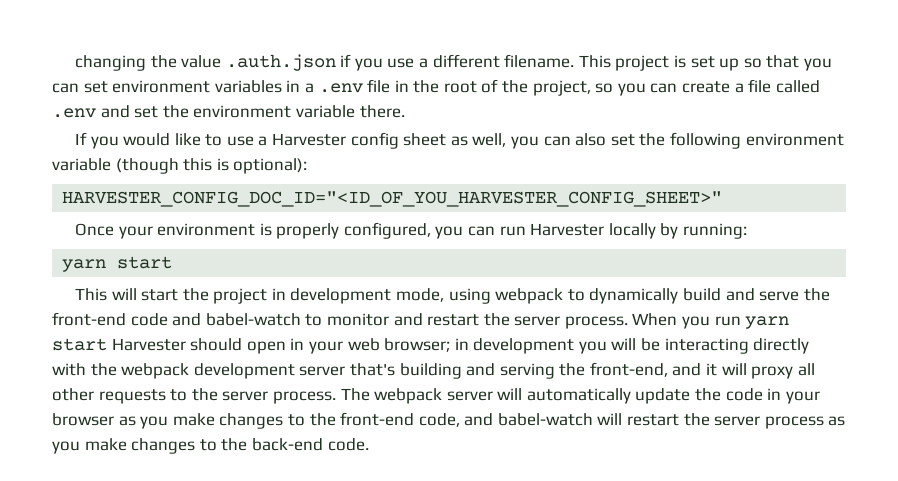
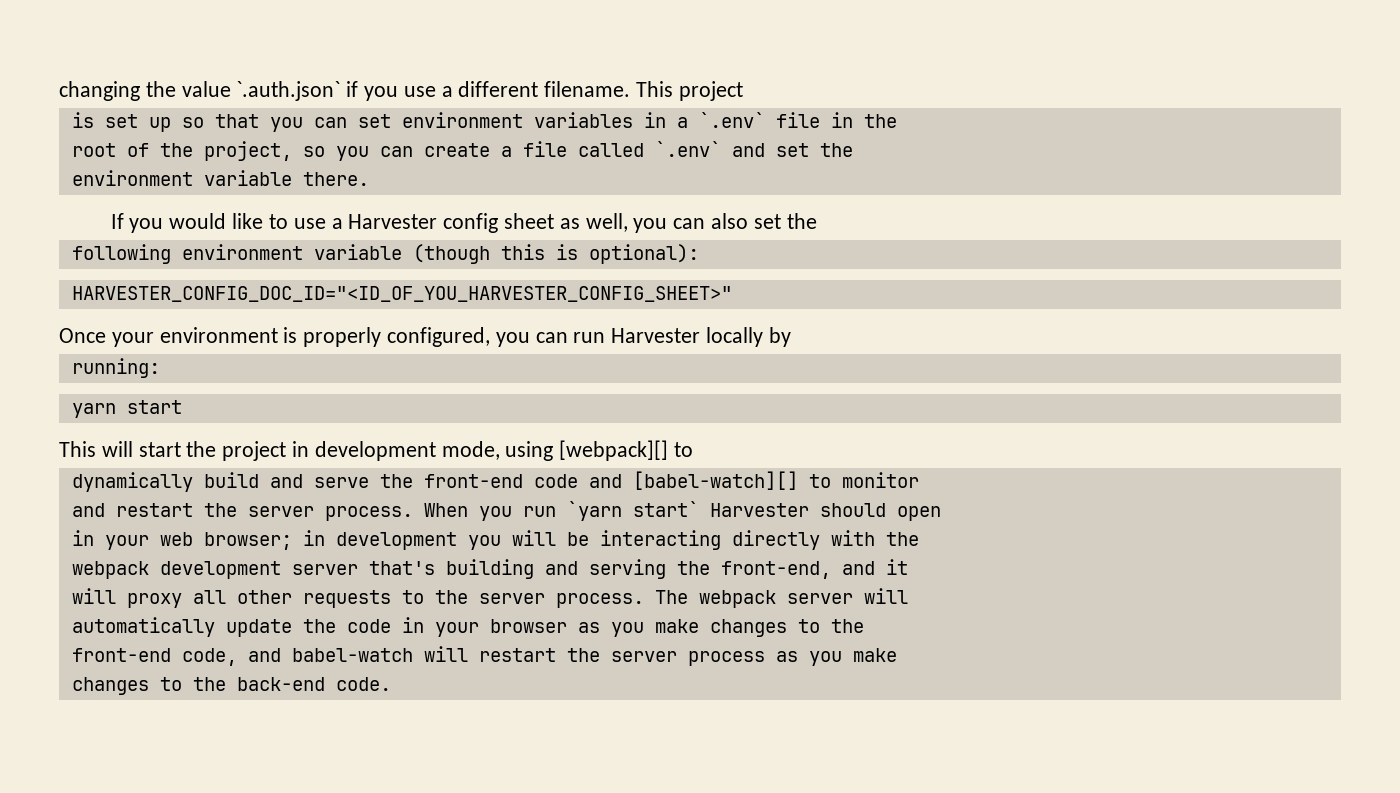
[225,54,336,71] .auth.json -> [236,81,341,101] `.auth.json`
(670, 63) none -> (743, 91) //
[318,83,363,93] .env -> [698,112,765,128] `.env`
(440, 86) none -> (897, 121) //
[52,108,96,118] .env -> [654,141,721,157] `.env`
(189, 111) none -> (853, 150) //
(666, 139) none -> (817, 221) //
(679, 231) none -> (791, 337) //
[495,288,585,304] webpack to -> [559,440,694,461] [webpack][] to //
[205,313,301,326] babel-watch -> [632,471,798,490] [babel-watch][]
(389, 319) none -> (919, 480) //
[745,316,790,329] [52,338,107,351] yarn start -> [566,501,699,521] `yarn start`
(286, 347) none -> (941, 513) //
(117, 369) none -> (919, 539) //
(718, 369) none -> (908, 567) //
(523, 394) none -> (908, 596) //
(336, 419) none -> (864, 626) //
(127, 444) none -> (897, 655) //

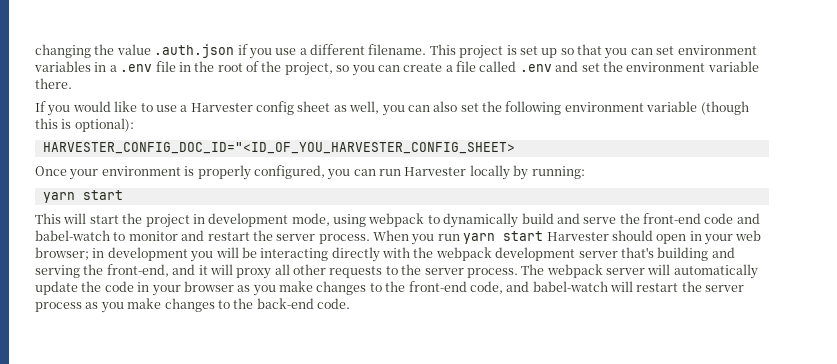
[236,81,341,101] `.auth.json` -> [154,44,235,58] .auth.json
(743, 91) // -> (504, 52) none
[698,112,765,128] `.env` -> [120,64,153,72] .env
(897, 121) // -> (215, 66) none
[654,141,721,157] `.env` -> [519,64,552,72] .env
(853, 150) // -> (623, 66) none
(817, 221) // -> (502, 106) none
[71,286,732,302] HARVESTER_CONFIG_DOC_ID="<ID_OF_YOU_HARVESTER_CONFIG_SHEET>" -> [42,142,515,154] HARVESTER_CONFIG_DOC_ID="<ID_OF_YOU_HARVESTER_CONFIG_SHEET>
(791, 337) // -> (529, 172) none
[559,440,694,461] [webpack][] to // -> [368,213,440,227] webpack to
[632,471,798,490] [babel-watch][] -> [35,230,110,241] babel-watch
(919, 480) // -> (178, 236) none
[566,501,699,521] `yarn start` -> [463,231,544,244] yarn start
(941, 513) // -> (687, 239) none
(919, 539) // -> (434, 252) none
(908, 567) // -> (208, 270) none
(908, 596) // -> (671, 269) none
(864, 626) // -> (406, 286) none
(897, 655) // -> (162, 303) none

